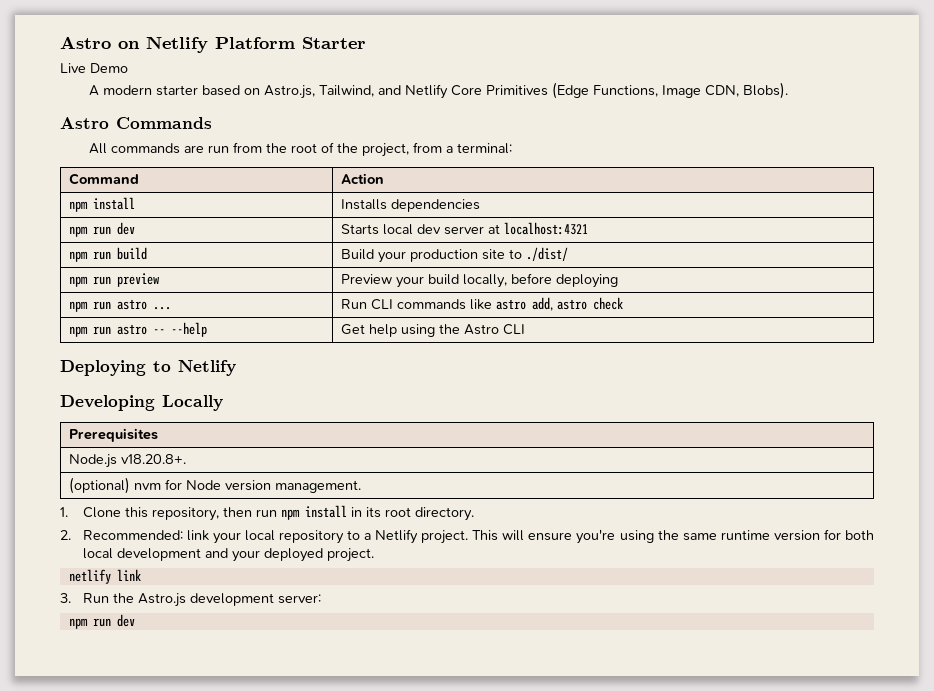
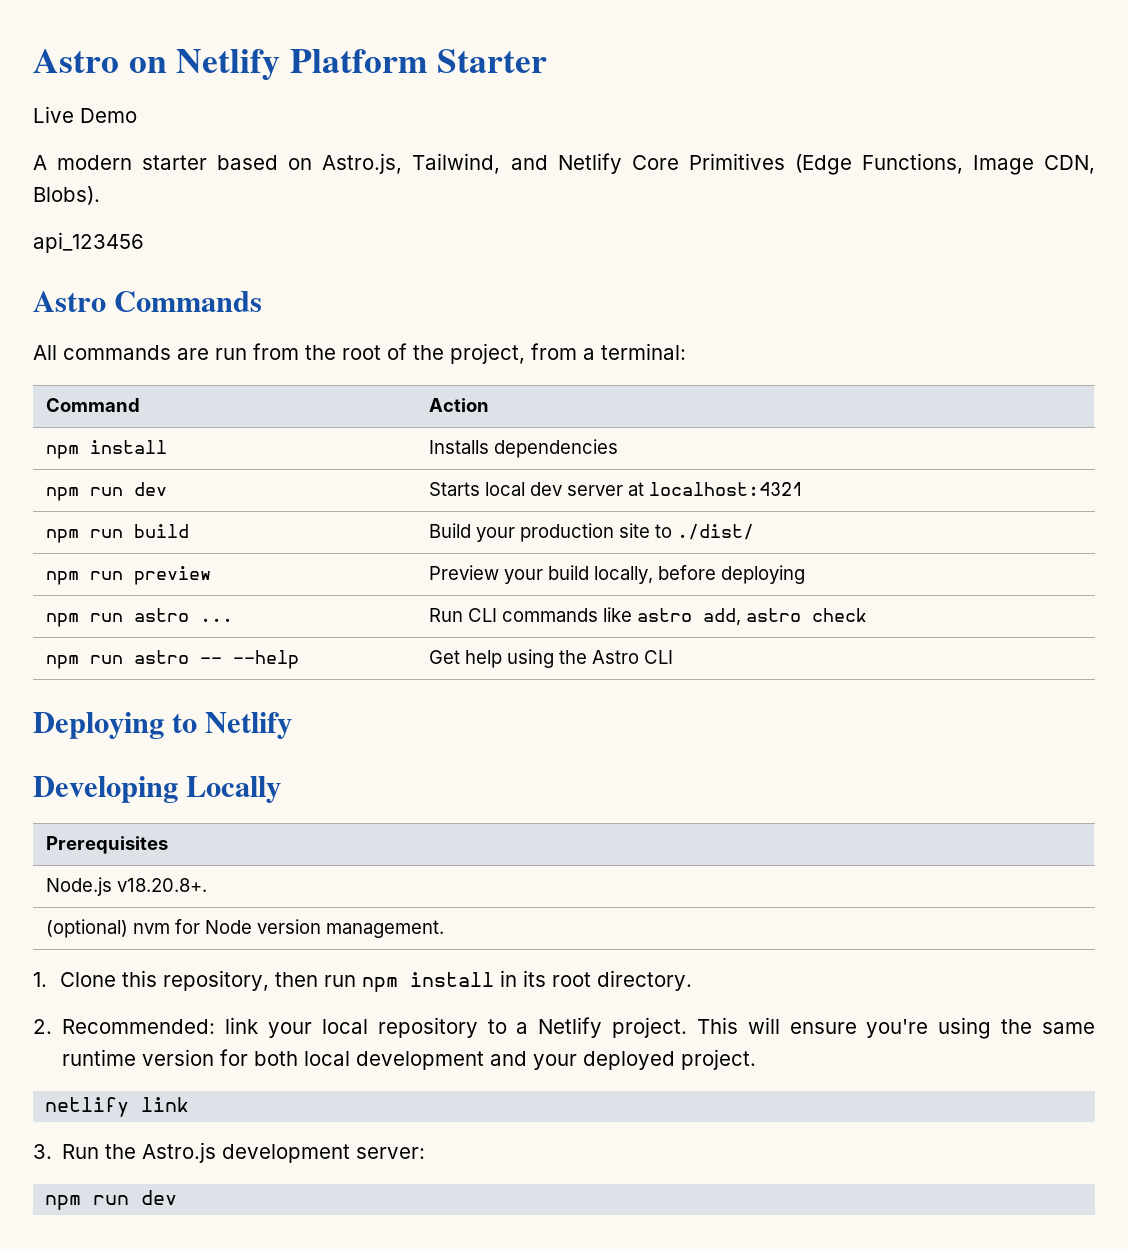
(789, 90) none -> [33,232,144,253] // api_123456

